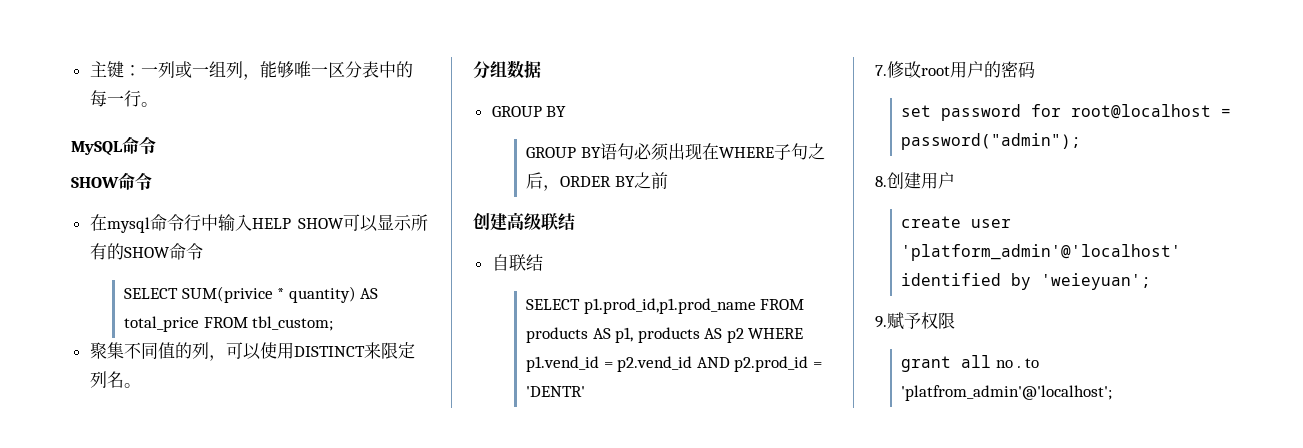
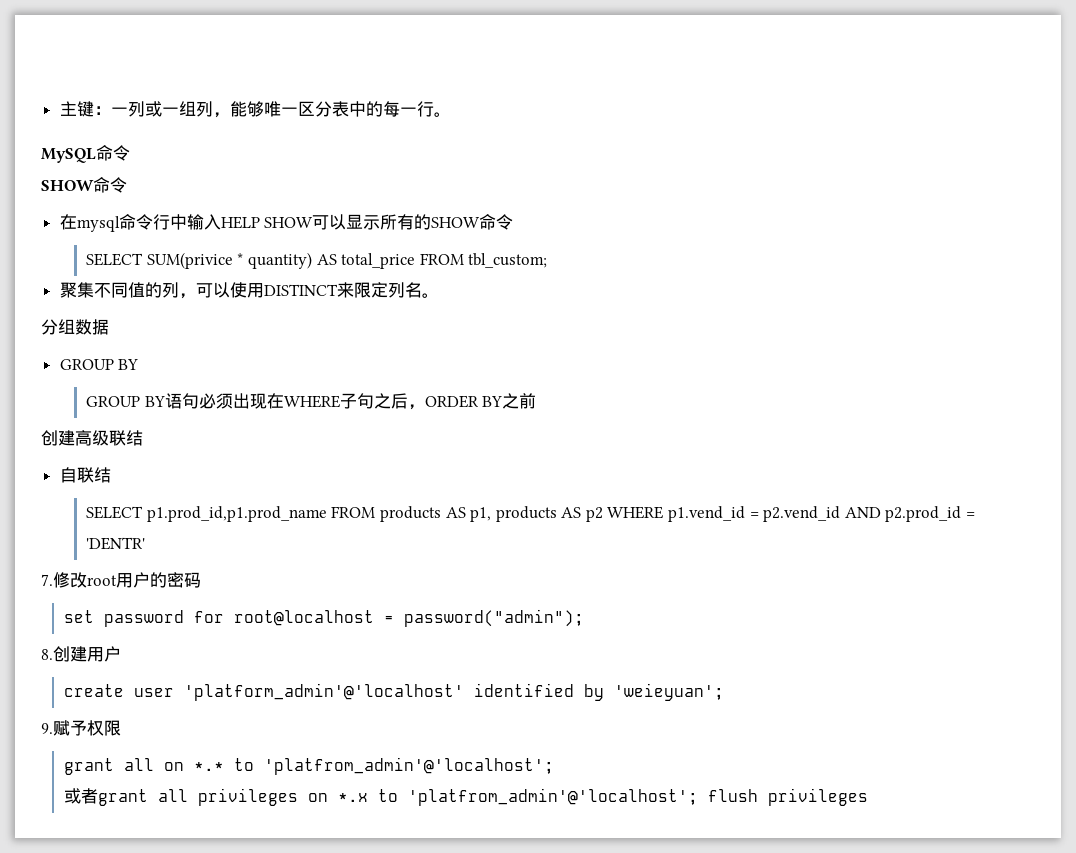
[996,358,1040,368] [901,385,1113,401] no . to 'platfrom_admin'@'localhost'; -> [163,757,554,775] [63,788,868,806] on *.* to 'platfrom_admin'@'localhost'; // 或者grant all privileges on *.x to 'platfrom_admin'@'localhost'; flush privileges

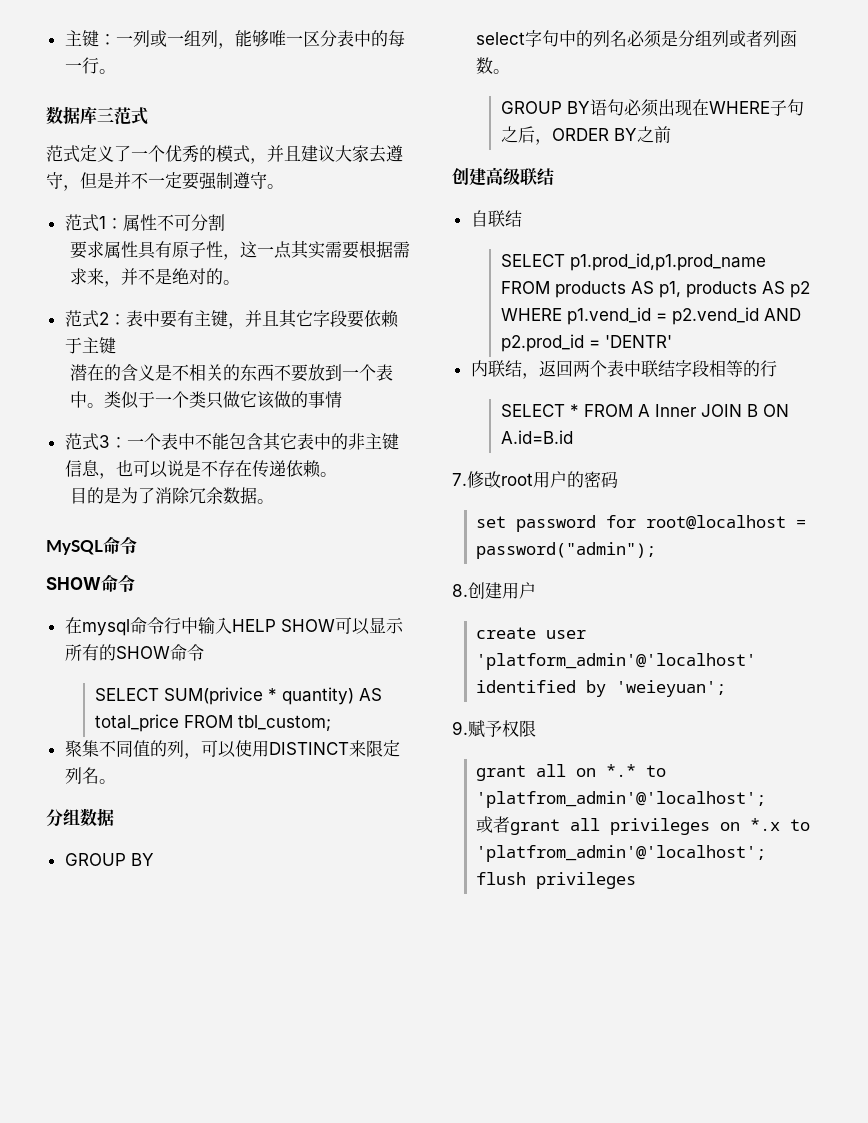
(451, 114) none -> [46,106,148,125] [46,145,403,164] [46,172,284,191] [64,214,225,232] [70,240,411,260] [70,268,241,287] [64,309,399,329] [64,337,116,354] [70,364,394,382] [70,391,343,409] [64,432,399,451] [64,460,337,479] [70,487,275,504] // 数据库三范式 // 范式定义了一个优秀的模式，并且建议大家去遵守，但是并不一定要强制遵守。 // 范式1：属性不可分割 // 要求属性具有原子性，这一点其实需要根据需求来，并不是绝对的。 // 范式2：表中要有主键，并且其它字段要依赖于主键 // 潜在的含义是不相关的东西不要放到一个表中。类似于一个类只做它该做的事情 // 范式3：一个表中不能包含其它表中的非主键信息，也可以说是不存在传递依赖。 // 目的是为了消除冗余数据。
(139, 364) none -> [476,30,798,48] [476,57,511,74] // select字句中的列名必须是分组列或者列函数。
(146, 543) none -> [470,360,777,379] [500,404,789,417] [500,430,573,444] // 内联结，返回两个表中联结字段相等的行 // SELECT * FROM A Inner JOIN B ON A.id=B.id

